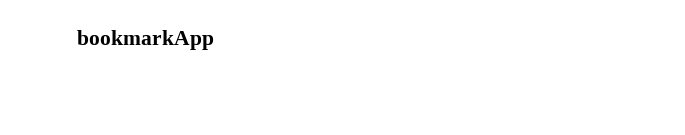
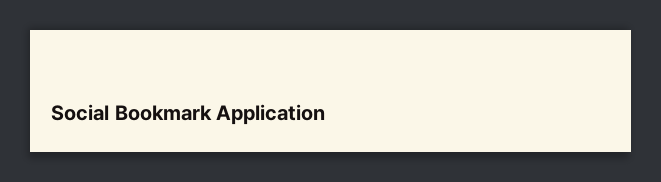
[77,30,214,50] bookmarkApp -> [51,104,326,125] Social Bookmark Application

